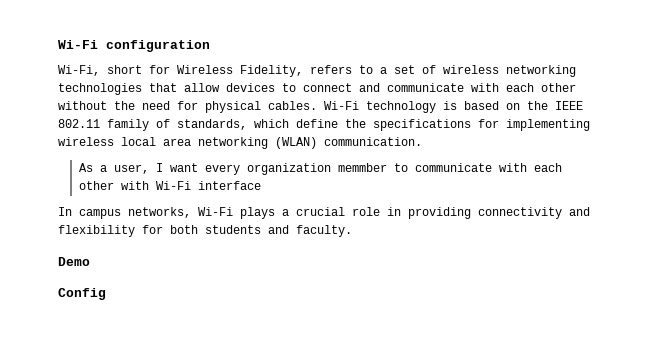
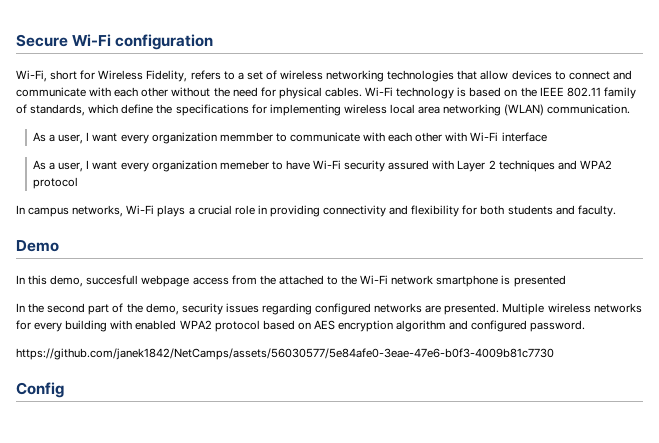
(58, 44) none -> [16,34,68,47] Secure
(261, 185) none -> [32,160,612,172] [32,177,78,189] // As a user, I want every organization memeber to have Wi-Fi security assured with Layer 2 techniques and WPA2 protocol
(90, 261) none -> [16,275,566,287] [16,303,642,315] [16,320,586,332] [16,348,554,360] // In this demo, succesfull webpage access from the attached to the Wi-Fi network smartphone is presented // In the second part of the demo, security issues regarding configured networks are presented. Multiple wireless networks for every building with enabled WPA2 protocol based on AES encryption algorithm and configured password. // https://github.com/janek1842/NetCamps/assets/56030577/5e84afe0-3eae-47e6-b0f3-4009b81c7730

